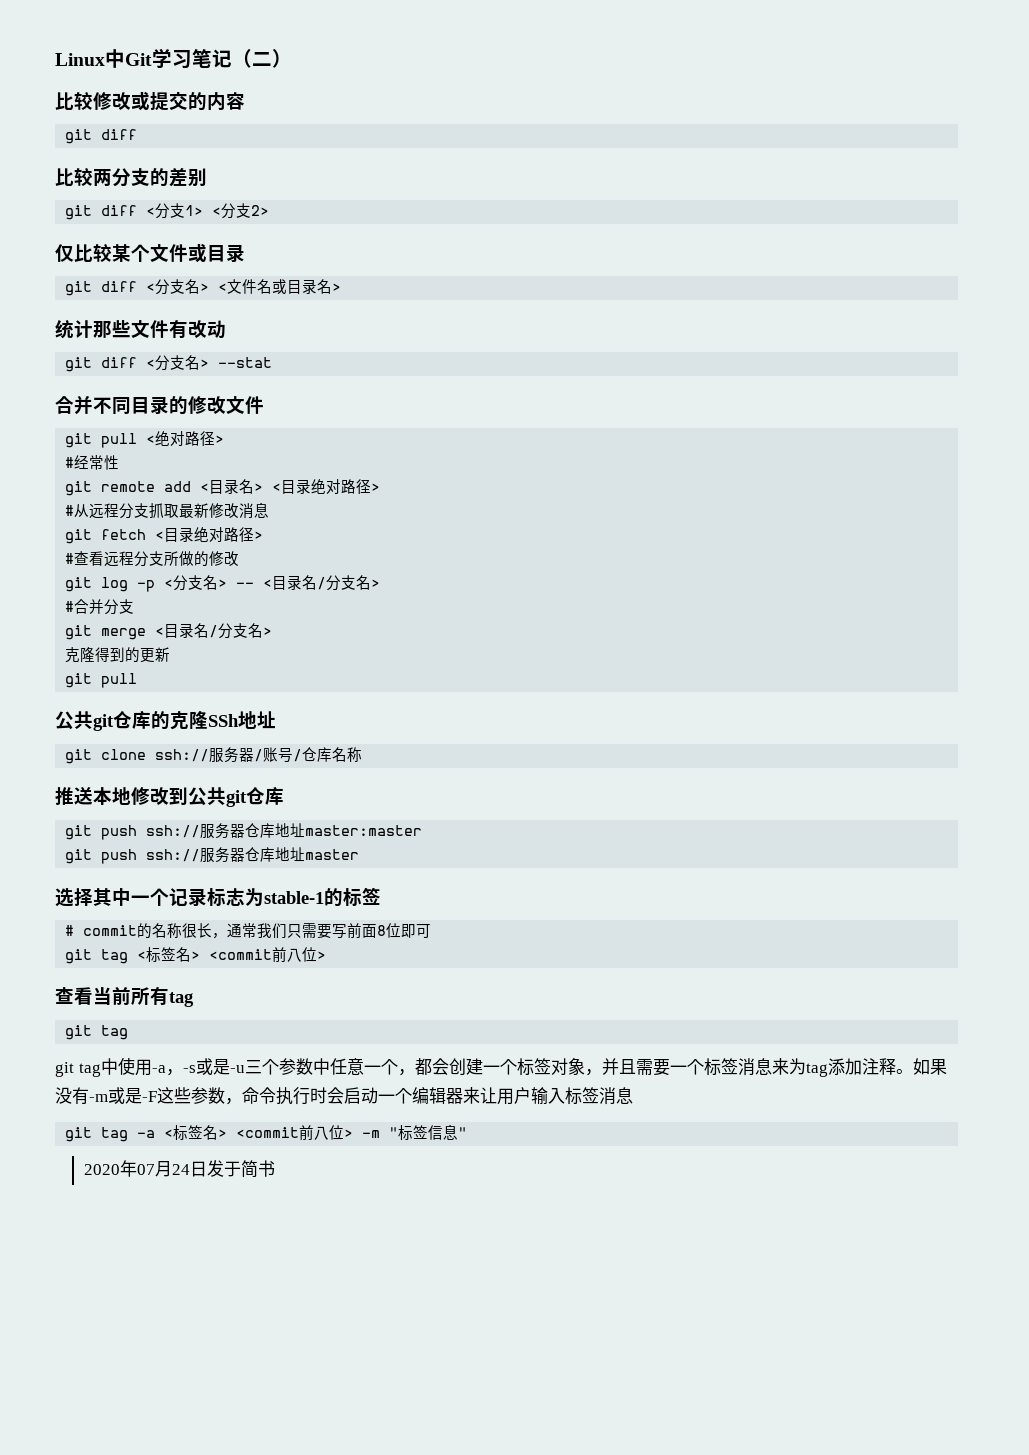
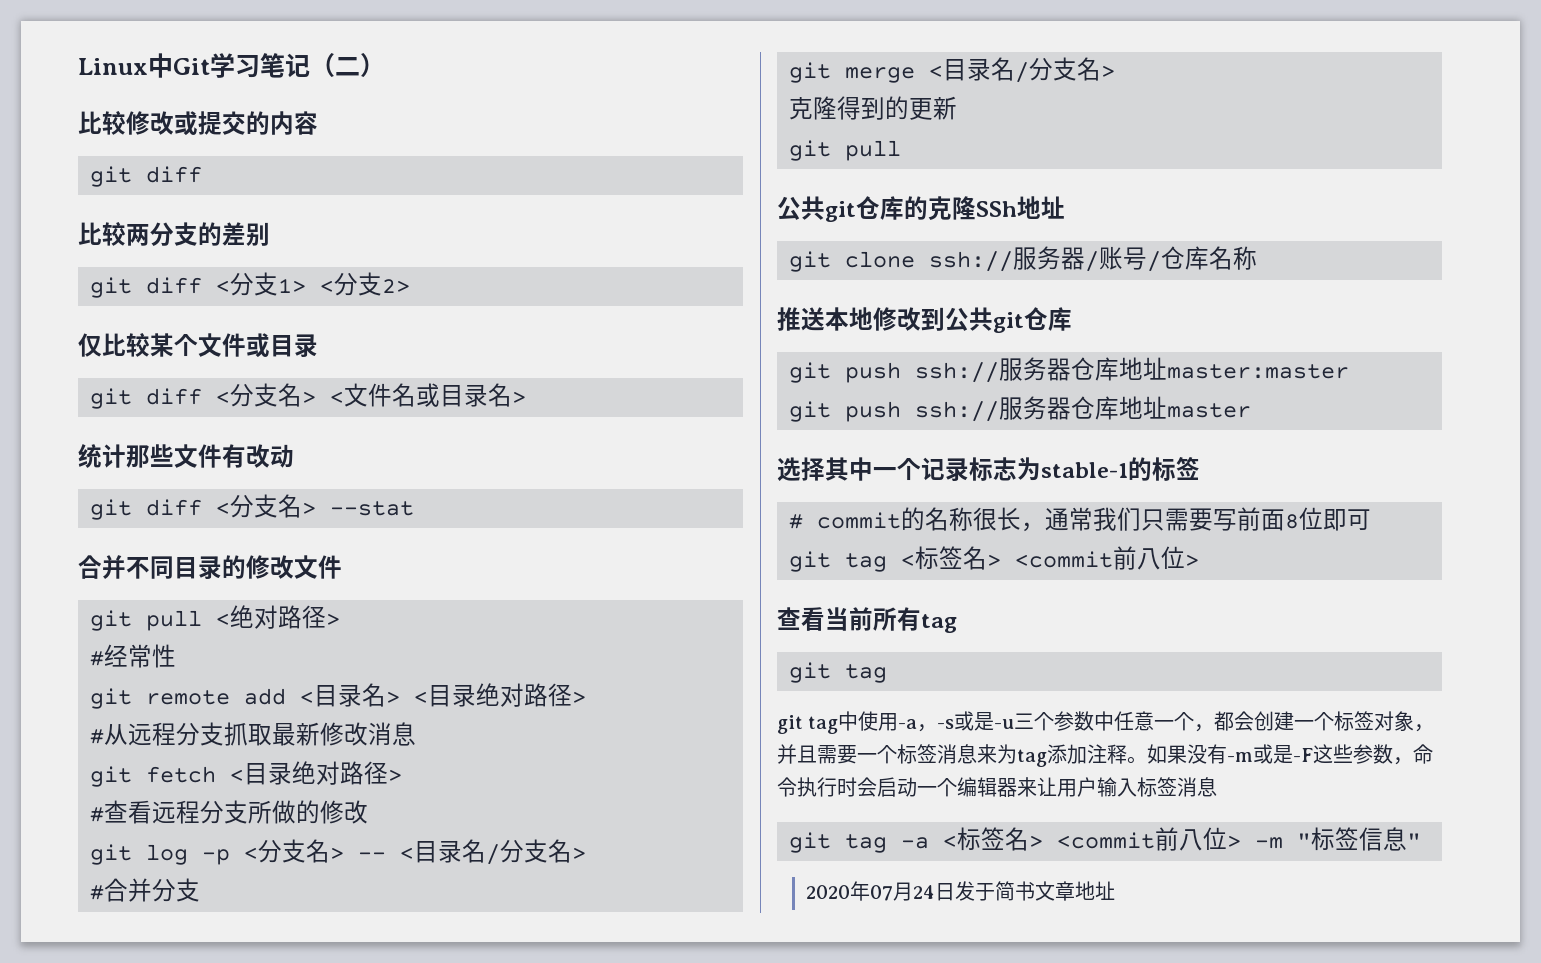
(275, 1168) none -> [1035,881,1116,901] 文章地址

